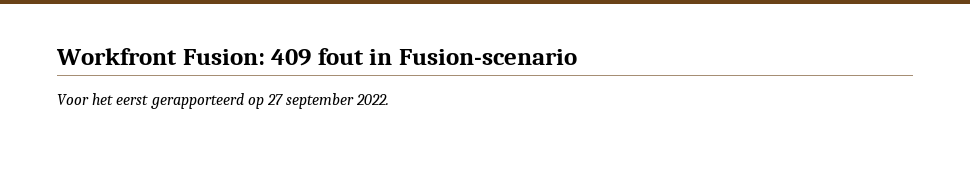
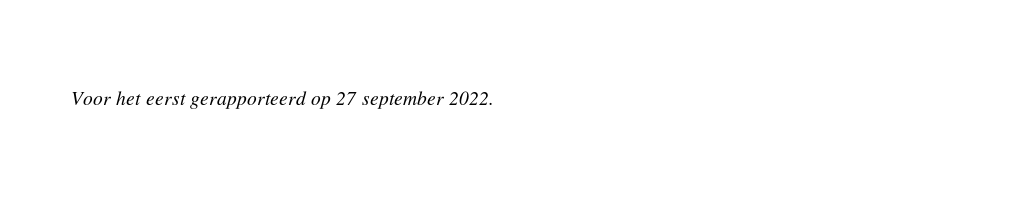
[56,48,578,66] Workfront Fusion: 409 fout in Fusion-scenario // -> (71, 98) none

